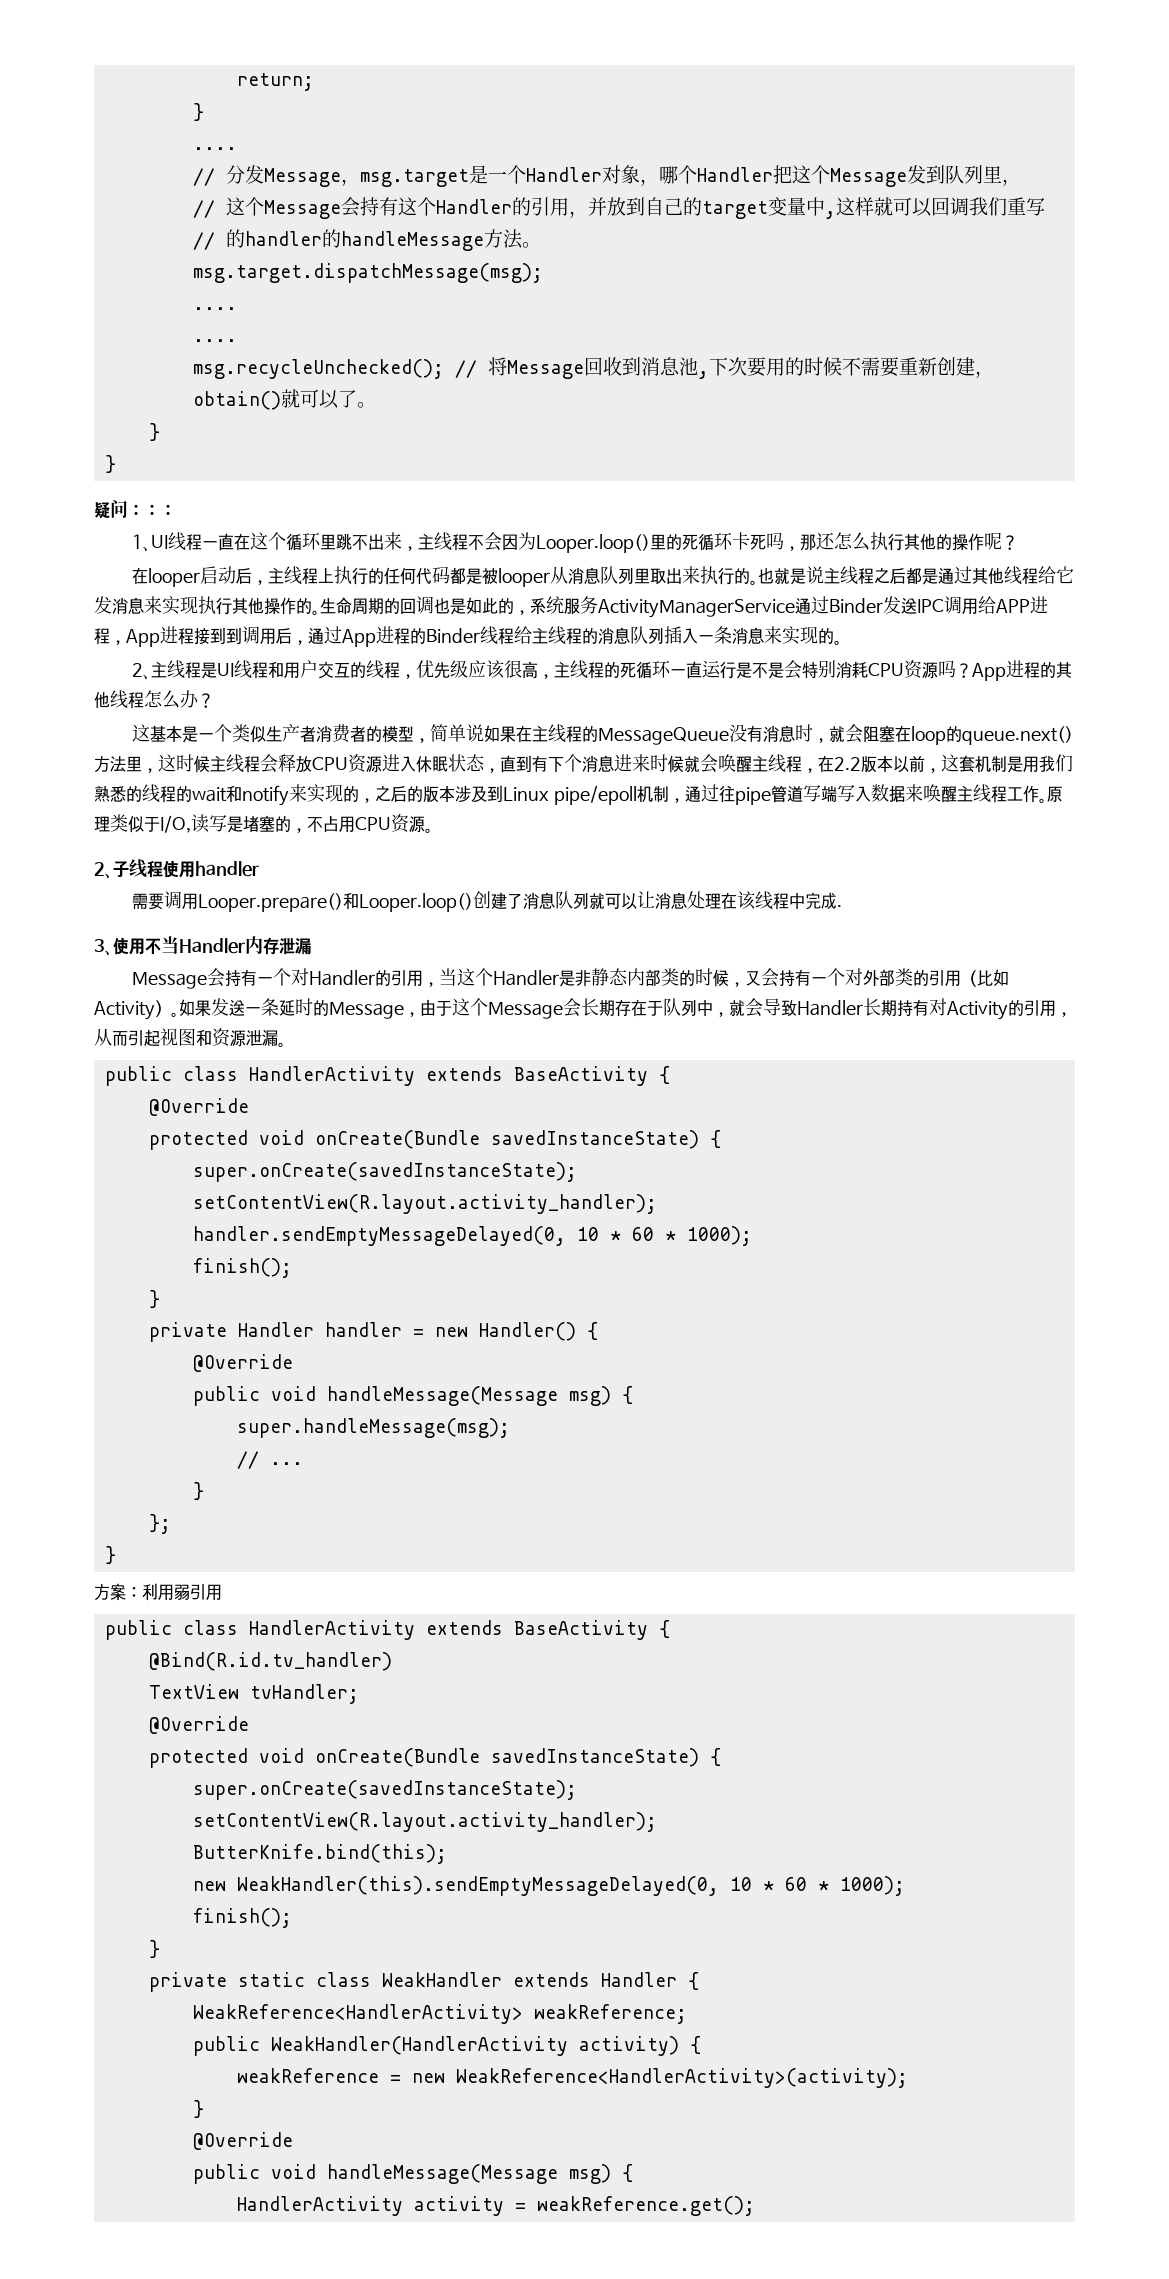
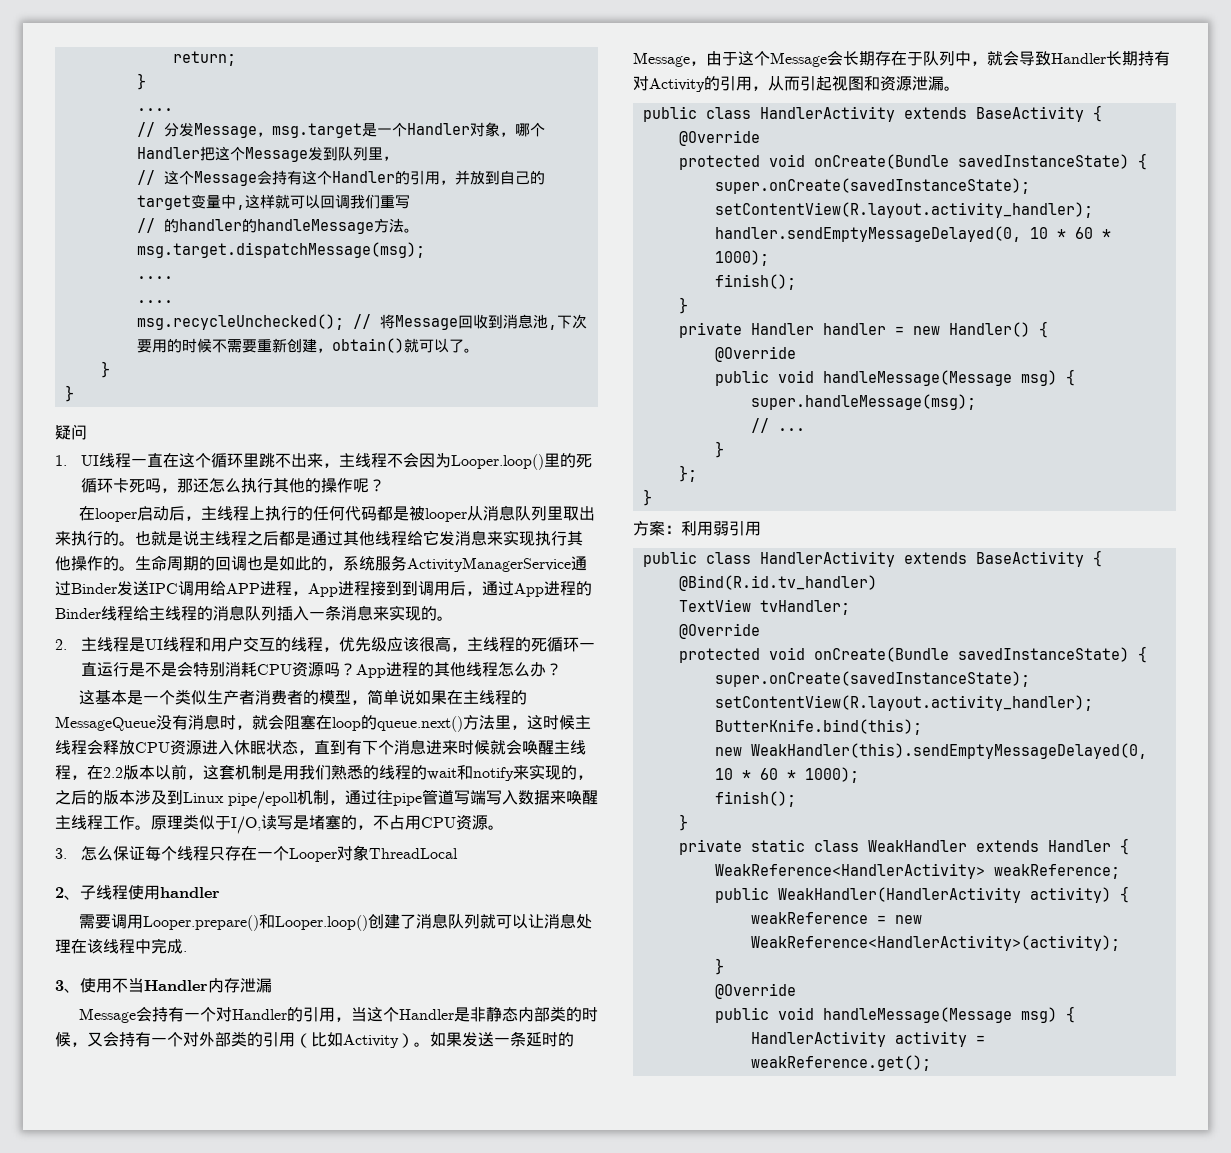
[128,504,176,516] [131,534,151,552] ：：： // 1、 -> [55,455,67,466] // 1.
[131,663,151,680] 2、 -> [55,639,67,650] 2.
(433, 830) none -> [55,845,459,862] // 3.怎么保证每个线程只存在一个Looper对象ThreadLocal

